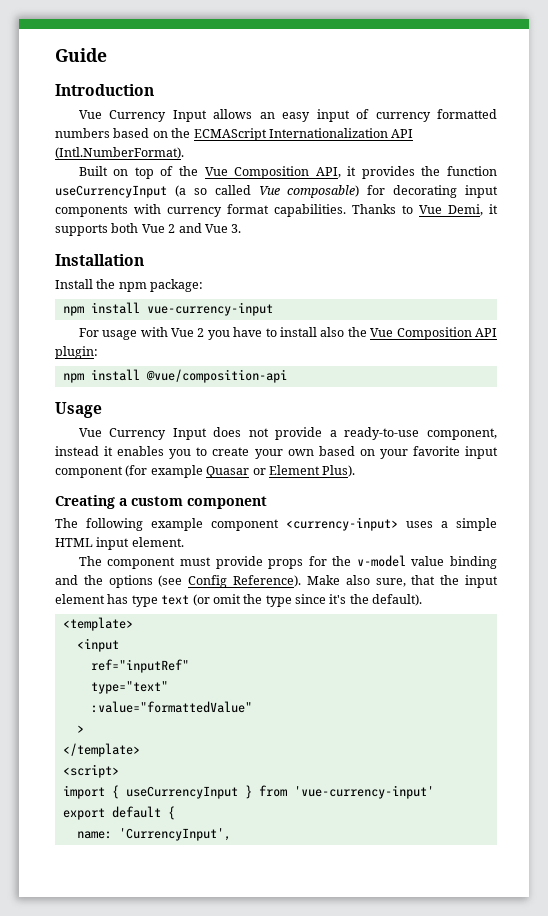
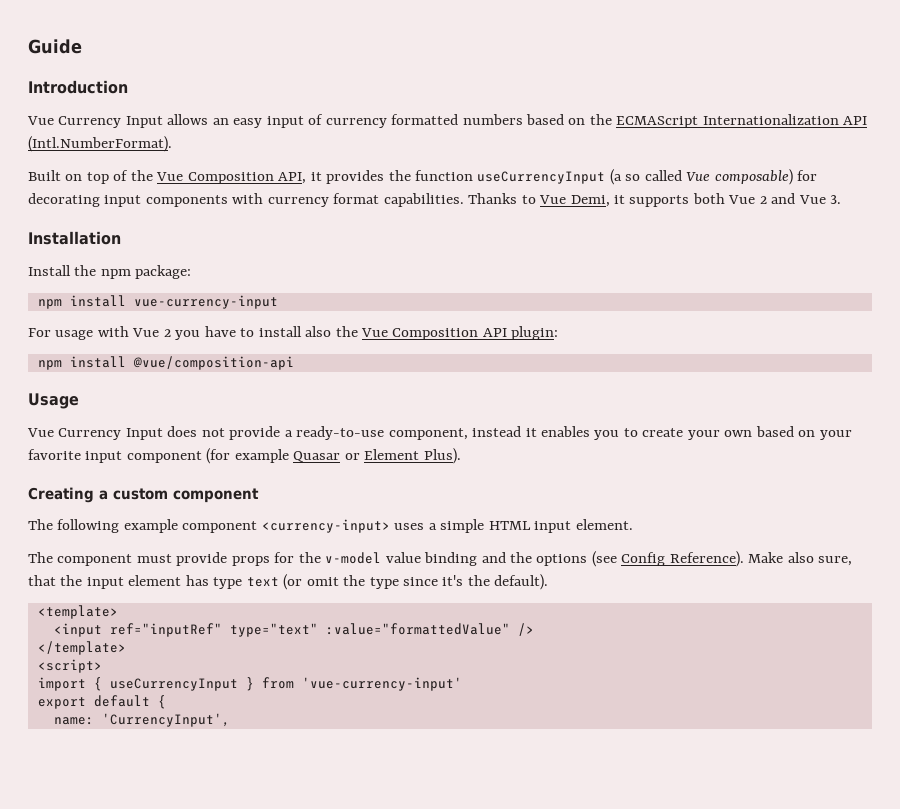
(119, 645) // -> (102, 630) none
(189, 666) // -> (222, 630) none
(168, 687) // -> (318, 630) none
[76,725,84,733] // > -> [517,623,534,636] />

